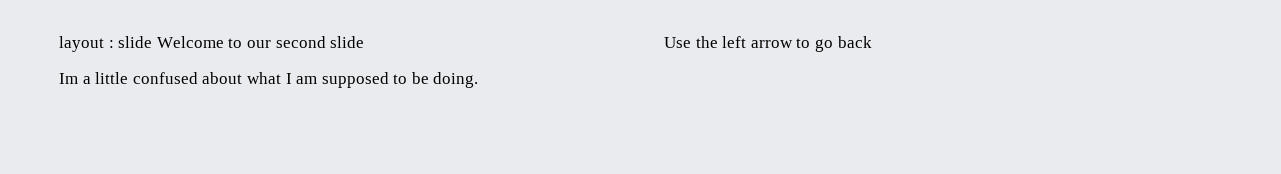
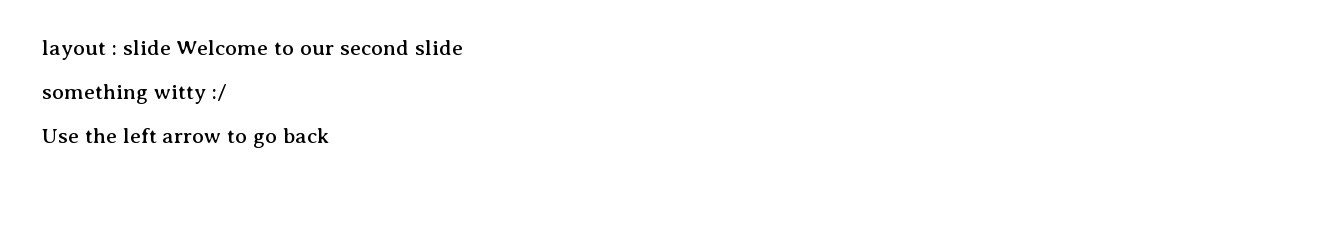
[59,72,479,88] Im a little confused about what I am supposed to be doing. -> [42,84,227,104] something witty :/

